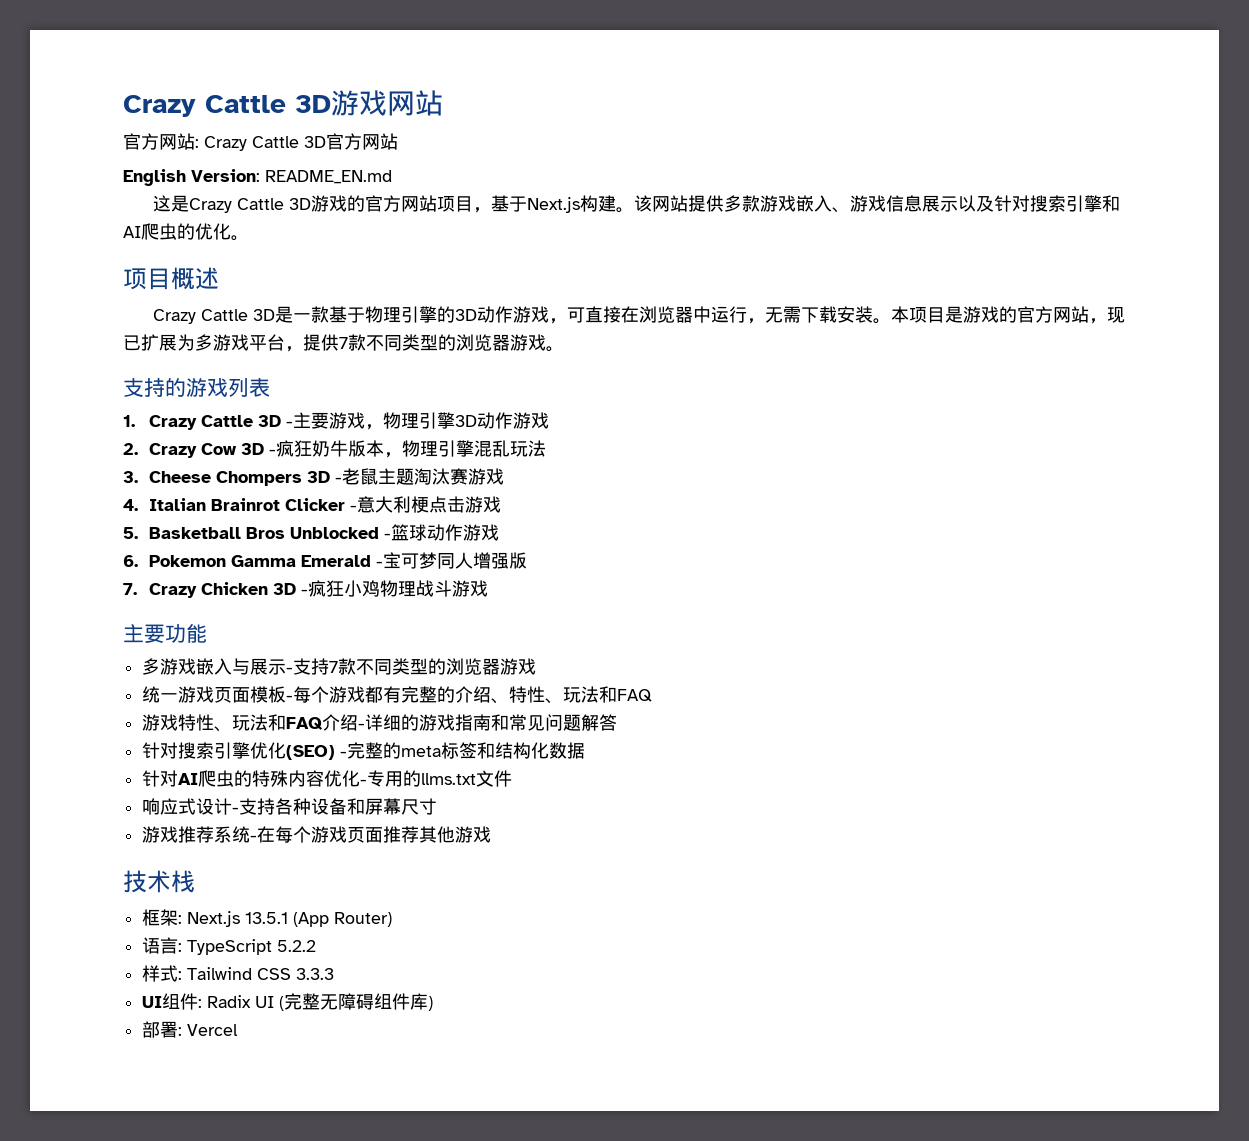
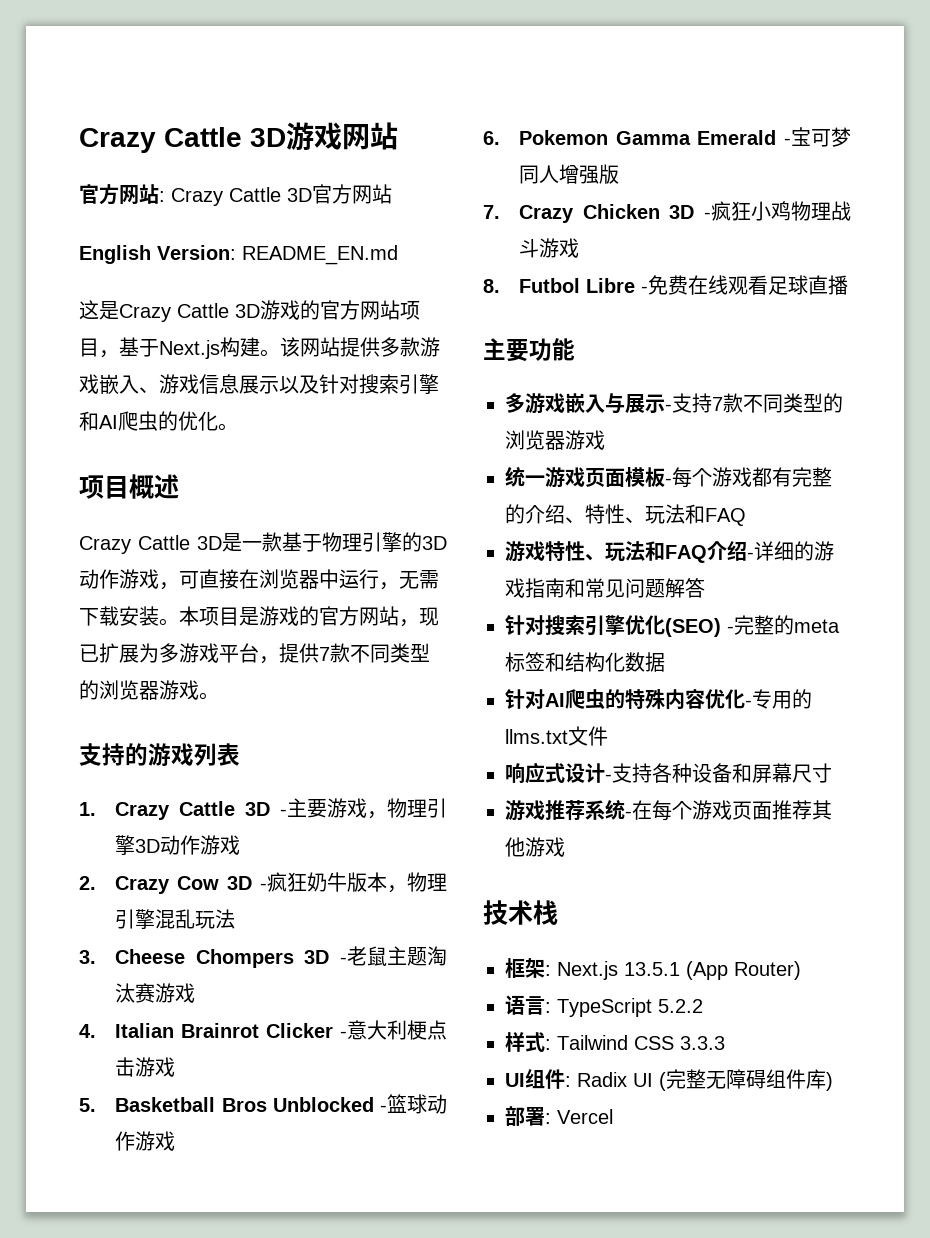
(489, 588) none -> [483,275,849,295] // 8. Futbol Libre -免费在线观看足球直播

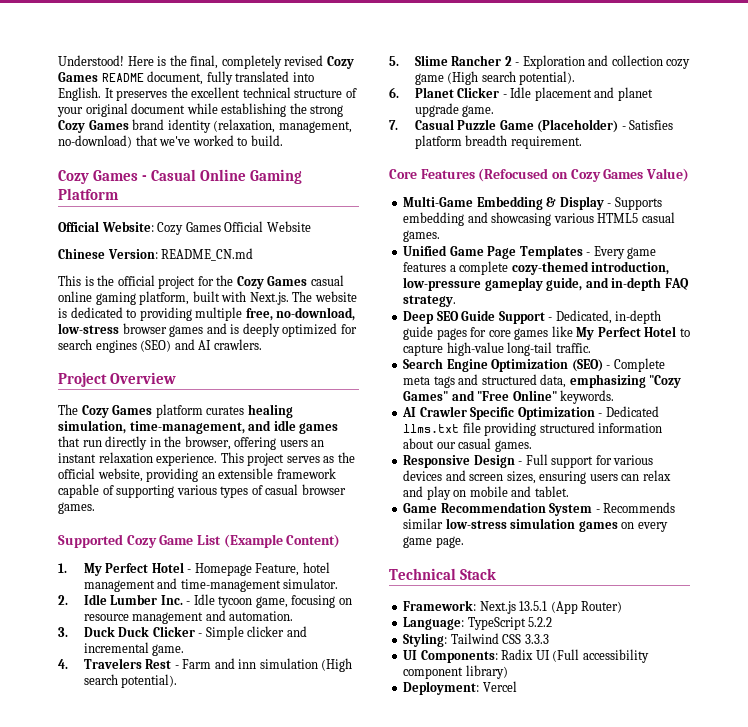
[79,122,398,153] [79,184,392,206] [79,245,398,265] [79,300,420,322] [79,337,440,359] [79,374,439,394] [79,411,238,431] [79,474,179,499] [79,532,447,554] [79,569,439,590] [79,606,439,627] [79,643,430,664] [79,680,219,700] [79,743,240,766] [79,798,447,820] [115,835,241,855] [79,872,447,894] [115,909,236,929] [79,946,447,968] [115,983,196,1003] [79,1020,447,1040] [115,1057,176,1077] [79,1094,447,1114] [115,1131,176,1151] [483,127,851,147] [519,164,620,184] [483,201,851,223] [519,238,580,258] [483,275,849,295] [483,338,575,362] [505,393,843,414] [505,430,605,450] [505,466,832,488] [505,504,746,526] [505,541,834,563] [505,578,705,598] [505,615,840,637] [505,652,665,672] [505,689,812,710] [505,726,608,746] [505,762,832,784] [505,799,832,821] [505,837,565,857] [483,900,558,925] [505,958,551,978] Crazy Cattle 3D游戏网站 // 官方网站: Crazy Cattle 3D官方网站 // English Version: README_EN.md // 这是Crazy Cattle 3D游戏的官方网站项目，基于Next.js构建。该网站提供多款游戏嵌入、游戏信息展示以及针对搜索引擎和AI爬虫的优化。 // 项目概述 // Crazy Cattle 3D是一款基于物理引擎的3D动作游戏，可直接在浏览器中运行，无需下载安装。本项目是游戏的官方网站，现已扩展为多游戏平台，提供7款不同类型的浏览器游戏。 // 支持的游戏列表 // 1. Crazy Cattle 3D -主要游戏，物理引擎3D动作游戏 // 2. Crazy Cow 3D -疯狂奶牛版本，物理引擎混乱玩法 // 3. Cheese Chompers 3D -老鼠主题淘汰赛游戏 // 4. Italian Brainrot Clicker -意大利梗点击游戏 // 5. Basketball Bros Unblocked -篮球动作游戏 // 6. Pokemon Gamma Emerald -宝可梦同人增强版 // 7. Crazy Chicken 3D -疯狂小鸡物理战斗游戏 // 8. Futbol Libre -免费在线观看足球直播 // 主要功能 // 多游戏嵌入与展示-支持7款不同类型的浏览器游戏 // 统一游戏页面模板-每个游戏都有完整的介绍、特性、玩法和FAQ // 游戏特性、玩法和FAQ介绍-详细的游戏指南和常见问题解答 // 针对搜索引擎优化(SEO) -完整的meta标签和结构化数据 // 针对AI爬虫的特殊内容优化-专用的llms.txt文件 // 响应式设计-支持各种设备和屏幕尺寸 // 游戏推荐系统-在每个游戏页面推荐其他游戏 // 技术栈 // 框架: -> [58,55,354,69] [58,71,314,85] [58,87,357,101] [57,103,344,117] [58,119,352,133] [58,135,283,148] [58,169,303,184] [58,188,119,200] [58,221,311,235] [58,248,254,261] [58,275,344,289] [58,291,357,305] [58,307,356,321] [58,323,357,337] [58,339,262,353] [58,372,176,387] [58,404,293,418] [58,420,339,434] [58,436,325,450] [58,452,355,466] [58,468,336,482] [58,484,346,498] [58,502,95,514] [58,534,341,548] [58,562,330,576] [83,578,339,592] [58,594,352,608] [83,610,294,624] [58,626,307,640] [83,642,185,656] [58,658,353,672] [83,674,178,688] [389,55,691,69] [414,71,576,85] [389,87,653,101] [414,103,495,117] [389,119,674,133] [414,135,582,149] [389,168,689,182] [403,196,662,210] [403,212,675,226] [403,230,441,242] [403,245,657,259] [403,261,670,275] [403,277,689,291] [403,295,457,307] [403,310,662,324] [403,326,690,340] [403,342,591,356] [403,358,665,372] [403,374,682,388] [403,390,615,404] [402,406,659,420] [403,422,663,436] [403,438,532,452] [403,454,654,468] [403,470,671,484] [403,486,569,500] [403,502,676,516] [403,518,668,532] [403,536,464,548] [389,568,496,580] [403,600,477,611] Understood! Here is the final, completely revised Cozy Games README document, fully translated into English. It preserves the excellent technical structure of your original document while establishing the strong Cozy Games brand identity (relaxation, management, no-download) that we've worked to build. // Cozy Games - Casual Online Gaming Platform // Official Website: Cozy Games Official Website // Chinese Version: README_CN.md // This is the official project for the Cozy Games casual online gaming platform, built with Next.js. The website is dedicated to providing multiple free, no-download, low-stress browser games and is deeply optimized for search engines (SEO) and AI crawlers. // Project Overview // The Cozy Games platform curates healing simulation, time-management, and idle games that run directly in the browser, offering users an instant relaxation experience. This project serves as the official website, providing an extensible framework capable of supporting various types of casual browser games. // Supported Cozy Game List (Example Content) // 1. My Perfect Hotel - Homepage Feature, hotel management and time-management simulator. // 2. Idle Lumber Inc. - Idle tycoon game, focusing on resource management and automation. // 3. Duck Duck Clicker - Simple clicker and incremental game. // 4. Travelers Rest - Farm and inn simulation (High search potential). // 5. Slime Rancher 2 - Exploration and collection cozy game (High search potential). // 6. Planet Clicker - Idle placement and planet upgrade game. // 7. Casual Puzzle Game (Placeholder) - Satisfies platform breadth requirement. // Core Features (Refocused on Cozy Games Value) // Multi-Game Embedding & Display - Supports embedding and showcasing various HTML5 casual games. // Unified Game Page Templates - Every game features a complete cozy-themed introduction, low-pressure gameplay guide, and in-depth FAQ strategy. // Deep SEO Guide Support - Dedicated, in-depth guide pages for core games like My Perfect Hotel to capture high-value long-tail traffic. // Search Engine Optimization (SEO) - Complete meta tags and structured data, emphasizing "Cozy Games" and "Free Online" keywords. // AI Crawler Specific Optimization - Dedicated llms.txt file providing structured information about our casual games. // Responsive Design - Full support for various devices and screen sizes, ensuring users can relax and play on mobile and tablet. // Game Recommendation System - Recommends similar low-stress simulation games on every game page. // Technical Stack // Framework:
[505,995,551,1015] 语言: -> [403,617,465,630] Language:
[505,1032,551,1052] 样式: -> [403,633,448,647] Styling:
[525,1069,833,1091] [505,1106,551,1126] 组件: Radix UI (完整无障碍组件库) // 部署: -> [420,649,649,663] [403,665,508,679] [403,681,480,695] Components: Radix UI (Full accessibility component library) // Deployment:

